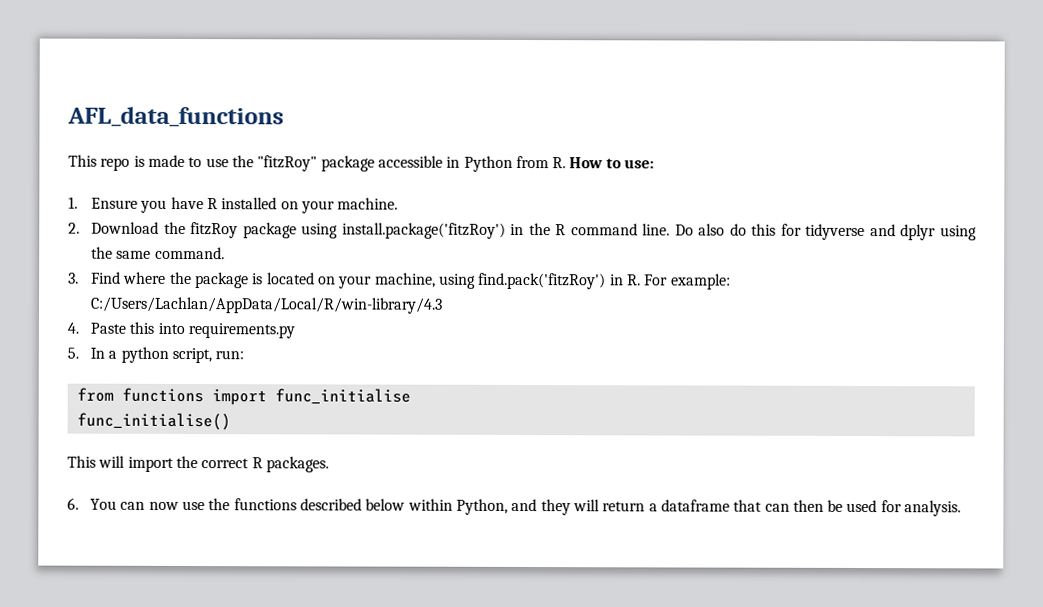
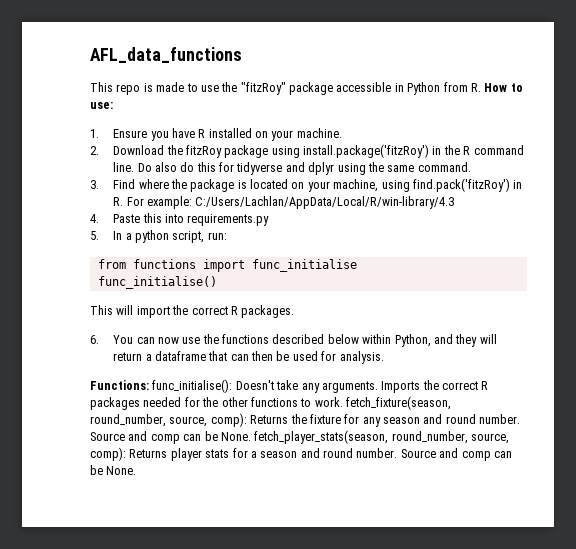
(962, 508) none -> [90,379,489,393] [90,396,451,410] [90,413,521,427] [90,430,509,444] [90,447,512,461] [90,465,137,475] // Functions: func_initialise(): Doesn't take any arguments. Imports the correct R packages needed for the other functions to work. fetch_fixture(season, round_number, source, comp): Returns the fixture for any season and round number. Source and comp can be None. fetch_player_stats(season, round_number, source, comp): Returns player stats for a season and round number. Source and comp can be None.

